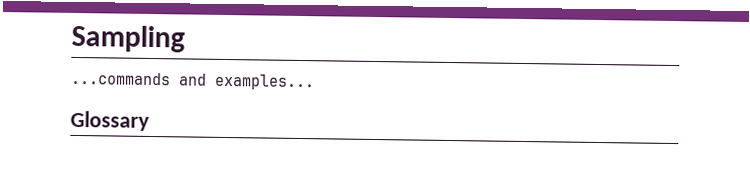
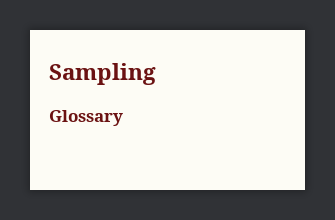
[71,71,315,91] // ...commands and examples... -> (156, 74) none

